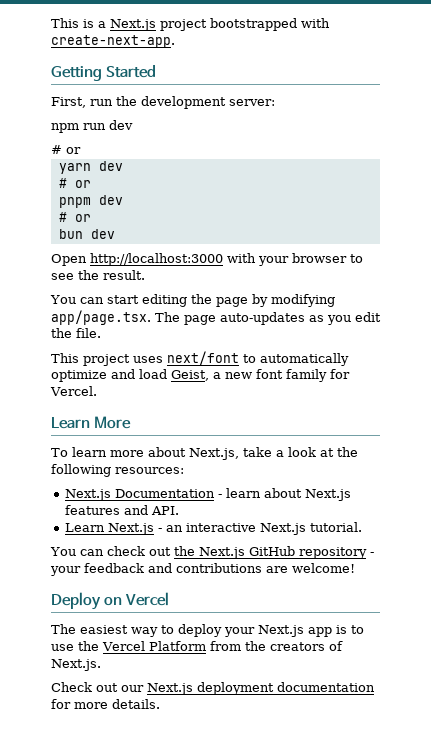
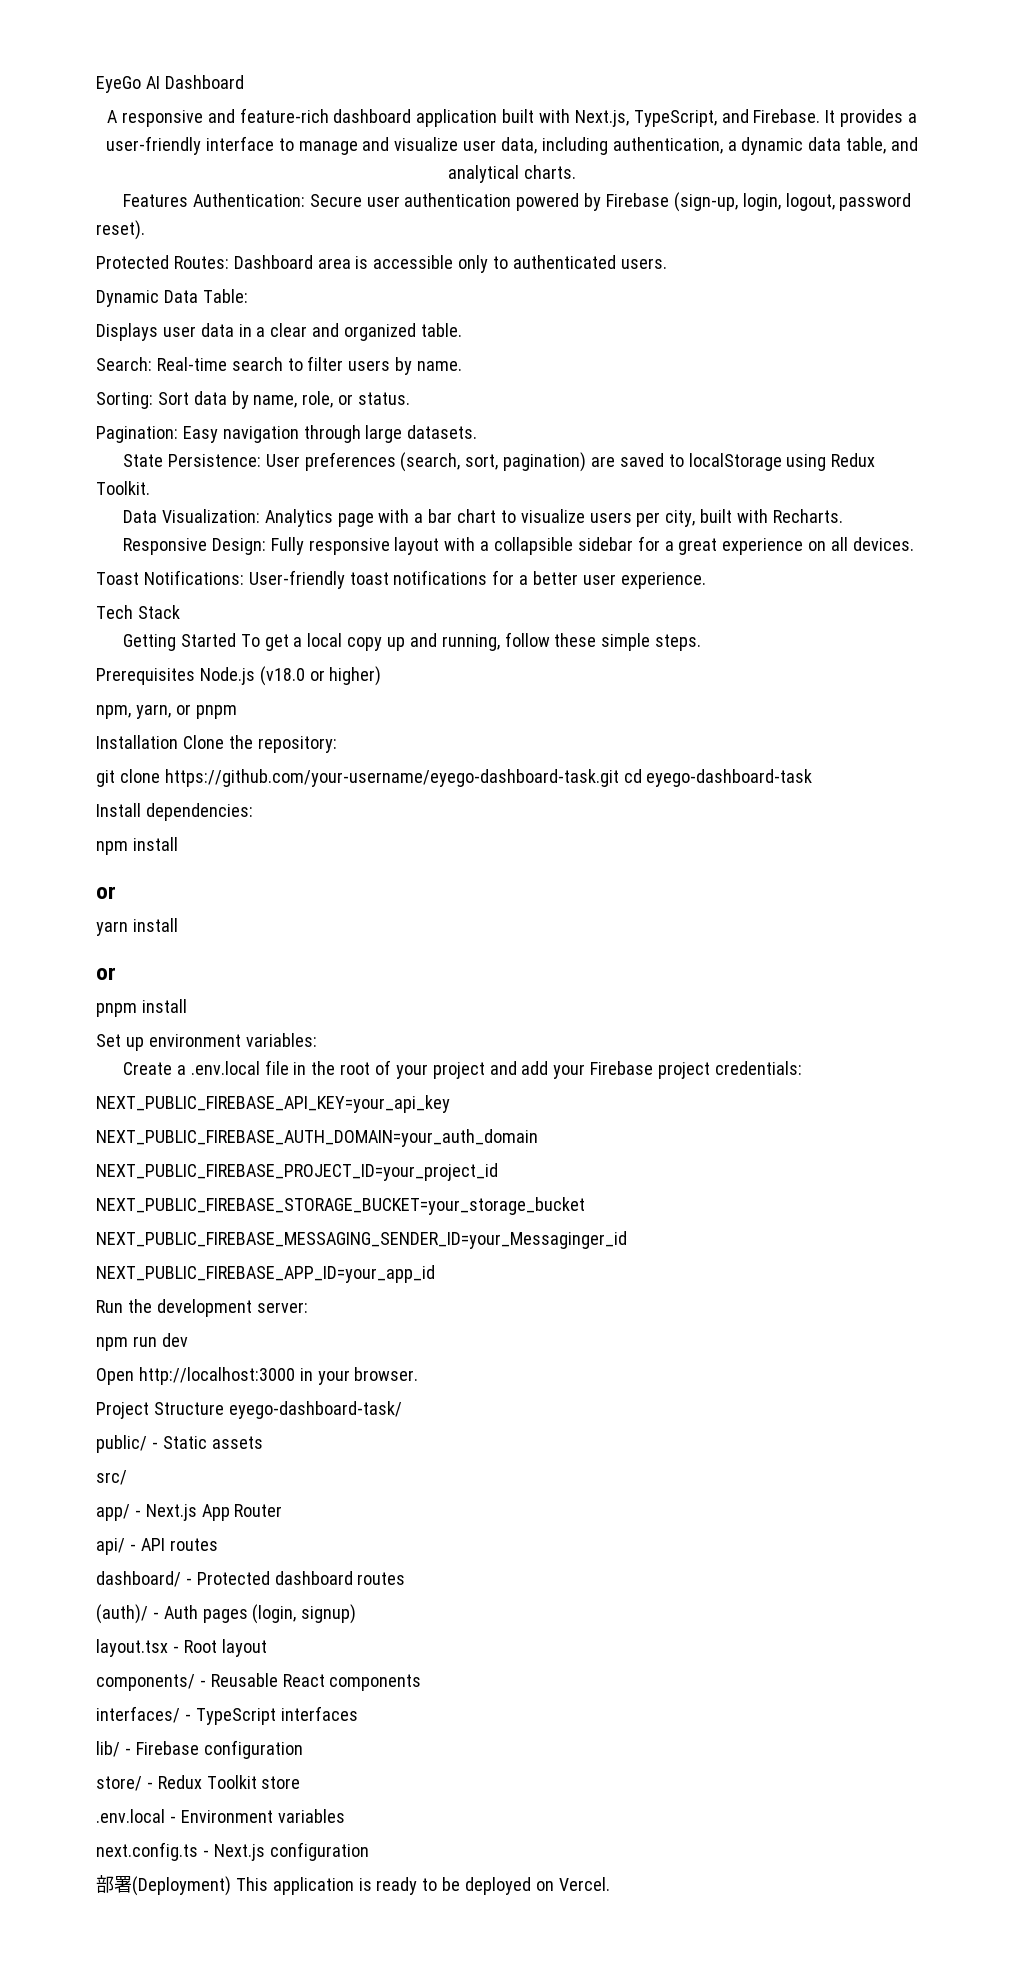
[51,18,330,31] [51,35,175,48] [51,65,157,81] [51,97,113,108] This is a Next.js project bootstrapped with create-next-app. // Getting Started // First, run -> [96,75,244,93] [106,108,918,127] [105,136,919,155] [448,165,576,183] [122,192,912,212] [96,220,145,240] [96,255,667,273] [96,289,248,307] [96,323,462,341] [96,356,463,375] [96,391,411,409] [96,425,478,443] [122,452,876,472] [96,481,150,495] [122,509,843,527] [122,536,914,555] [96,570,706,589] [96,605,180,619] [122,632,702,651] [96,666,382,686] [96,704,237,719] [96,735,337,753] [96,769,813,787] [96,803,253,821] [96,837,178,855] [96,886,116,899] [96,918,178,936] [96,967,116,980] [96,999,187,1017] [96,1033,317,1051] [122,1060,802,1079] [96,1095,450,1113] [96,1129,538,1147] [96,1163,498,1181] [96,1197,585,1215] [96,1231,627,1249] [96,1265,435,1283] [96,1300,123,1313] EyeGo AI Dashboard // A responsive and feature-rich dashboard application built with Next.js, TypeScript, and Firebase. It provides a user-friendly interface to manage and visualize user data, including authentication, a dynamic data table, and analytical charts. // Features Authentication: Secure user authentication powered by Firebase (sign-up, login, logout, password reset). // Protected Routes: Dashboard area is accessible only to authenticated users. // Dynamic Data Table: // Displays user data in a clear and organized table. // Search: Real-time search to filter users by name. // Sorting: Sort data by name, role, or status. // Pagination: Easy navigation through large datasets. // State Persistence: User preferences (search, sort, pagination) are saved to localStorage using Redux Toolkit. // Data Visualization: Analytics page with a bar chart to visualize users per city, built with Recharts. // Responsive Design: Fully responsive layout with a collapsible sidebar for a great experience on all devices. // Toast Notifications: User-friendly toast notifications for a better user experience. // Tech Stack // Getting Started To get a local copy up and running, follow these simple steps. // Prerequisites Node.js (v18.0 or higher) // npm, yarn, or pnpm // Installation Clone the repository: // git clone https://github.com/your-username/eyego-dashboard-task.git cd eyego-dashboard-task // Install dependencies: // npm install // or // yarn install // or // pnpm install // Set up environment variables: // Create a .env.local file in the root of your project and add your Firebase project credentials: // NEXT_PUBLIC_FIREBASE_API_KEY=your_api_key // NEXT_PUBLIC_FIREBASE_AUTH_DOMAIN=your_auth_domain // NEXT_PUBLIC_FIREBASE_PROJECT_ID=your_project_id // NEXT_PUBLIC_FIREBASE_STORAGE_BUCKET=your_storage_bucket // NEXT_PUBLIC_FIREBASE_MESSAGING_SENDER_ID=your_Messaginger_id // NEXT_PUBLIC_FIREBASE_APP_ID=your_app_id // Run
[51,145,81,154] [58,161,123,174] [58,178,91,188] [58,195,123,208] [58,212,91,222] [58,229,115,239] [51,253,363,266] [51,270,145,280] [50,294,335,307] [51,310,381,325] [51,328,101,338] [51,351,349,366] [51,369,350,382] [50,386,97,396] [51,416,132,429] [51,447,358,460] [51,464,184,477] [64,488,351,501] [64,505,179,515] [64,522,362,535] [50,546,374,559] [50,563,355,576] [51,592,170,610] [51,624,364,637] [51,641,343,651] [51,659,101,671] [51,682,375,695] [51,699,160,709] # or // yarn dev // # or // pnpm dev // # or // bun dev // Open http://localhost:3000 with your browser to see the result. // You can start editing the page by modifying app/page.tsx. The page auto-updates as you edit the file. // This project uses next/font to automatically optimize and load Geist, a new font family for Vercel. // Learn More // To learn more about Next.js, take a look at the following resources: // Next.js Documentation - learn about Next.js features and API. // Learn Next.js - an interactive Next.js tutorial. // You can check out the Next.js GitHub repository - your feedback and contributions are welcome! // Deploy on Vercel // The easiest way to deploy your Next.js app is to use the Vercel Platform from the creators of Next.js. // Check out our Next.js deployment documentation for more details. -> [96,1367,419,1385] [96,1401,402,1419] [96,1435,263,1453] [96,1470,127,1485] [96,1504,283,1521] [96,1538,218,1555] [96,1571,406,1587] [96,1604,357,1624] [96,1639,267,1657] [96,1673,422,1691] [96,1706,358,1725] [96,1740,303,1759] [96,1775,301,1791] [96,1809,345,1823] [96,1842,369,1861] [96,1875,610,1896] Open http://localhost:3000 in your browser. // Project Structure eyego-dashboard-task/ // public/ - Static assets // src/ // app/ - Next.js App Router // api/ - API routes // dashboard/ - Protected dashboard routes // (auth)/ - Auth pages (login, signup) // layout.tsx - Root layout // components/ - Reusable React components // interfaces/ - TypeScript interfaces // lib/ - Firebase configuration // store/ - Redux Toolkit store // .env.local - Environment variables // next.config.ts - Next.js configuration // 部署(Deployment) This application is ready to be deployed on Vercel.

